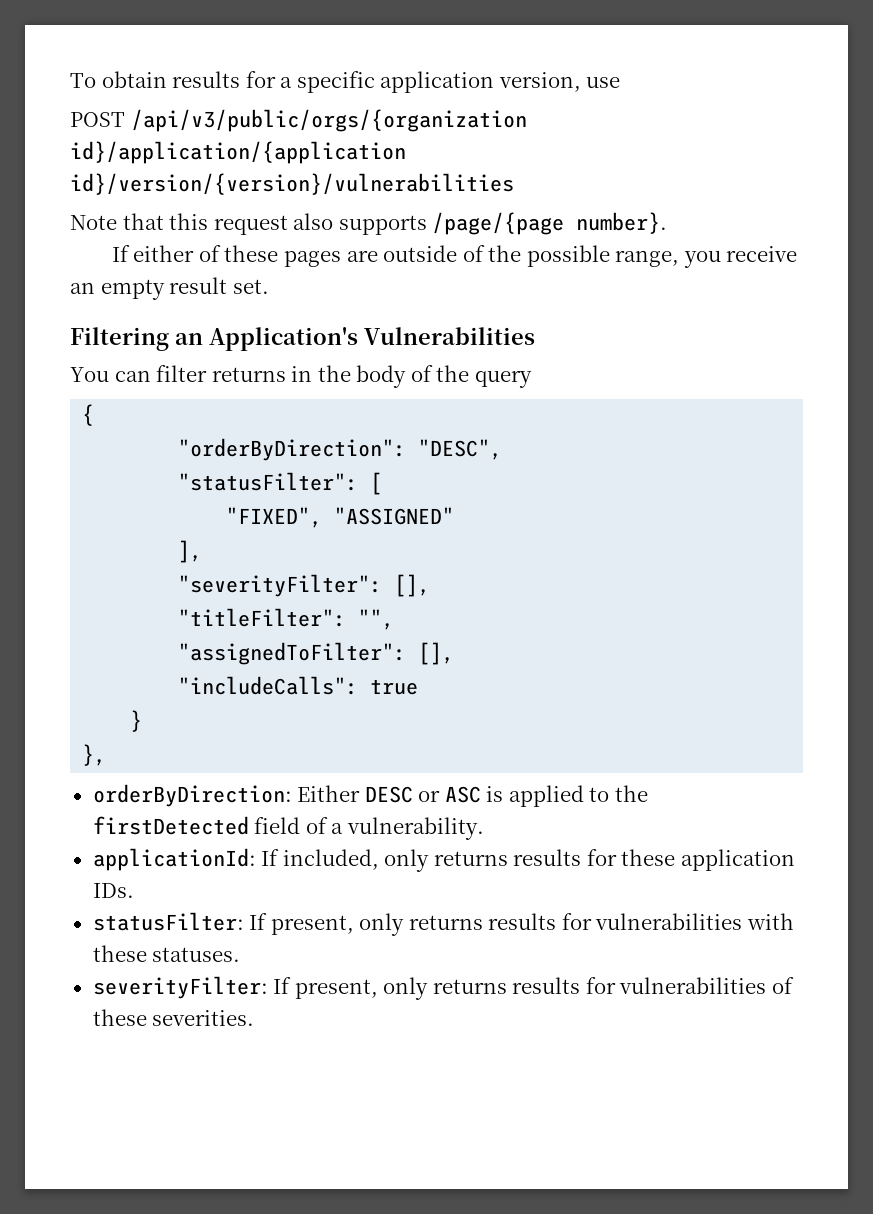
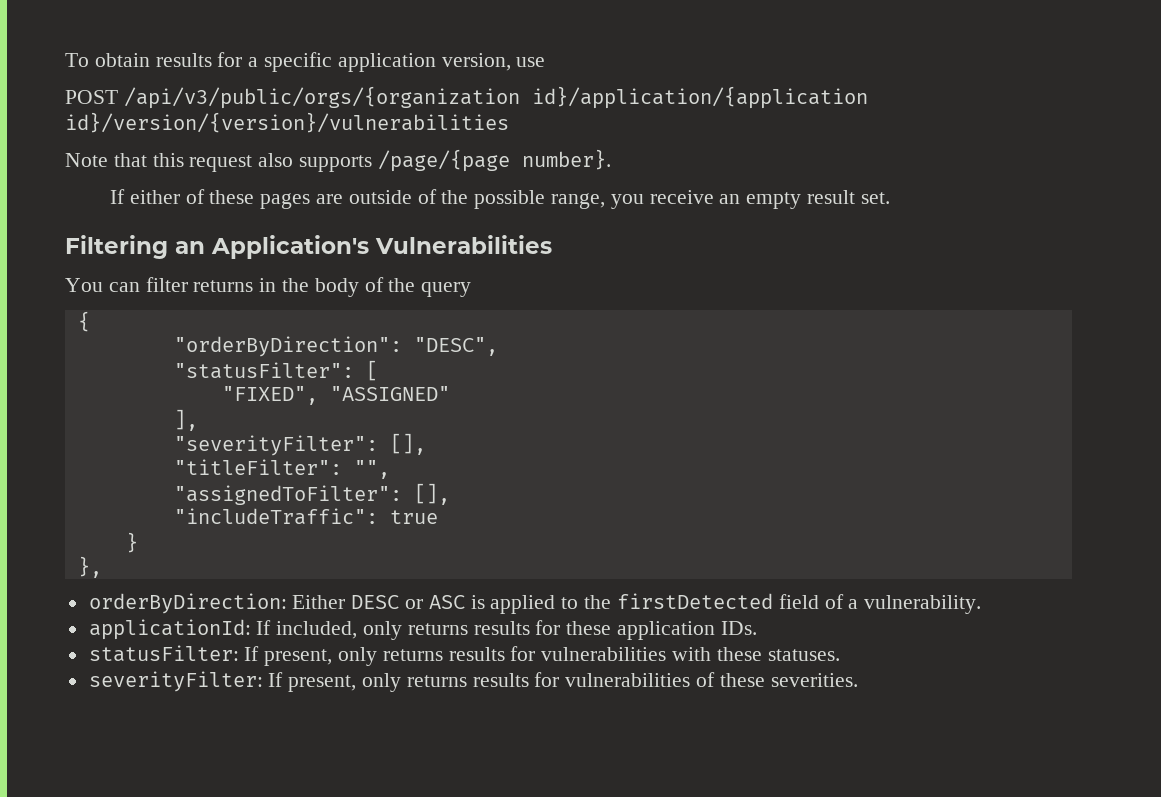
[178,676,359,695] "includeCalls": -> [173,508,378,525] "includeTraffic":

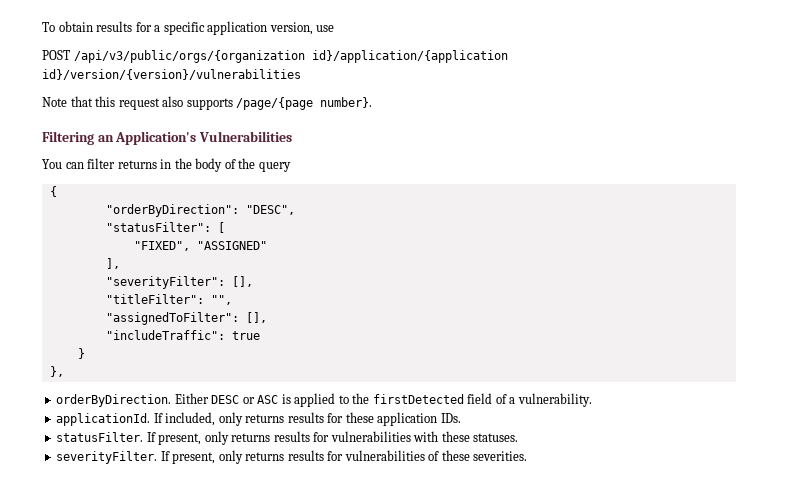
[109,189,890,209] // If either of these pages are outside of the possible range, you receive an empty result set. -> (373, 102) none
[88,593,287,614] orderByDirection: -> [56,394,172,407] orderByDirection.
[88,619,251,640] applicationId: -> [56,413,151,426] applicationId.
[88,645,239,662] statusFilter: -> [56,432,144,442] statusFilter.
[88,671,263,692] severityFilter: -> [56,451,158,464] severityFilter.

